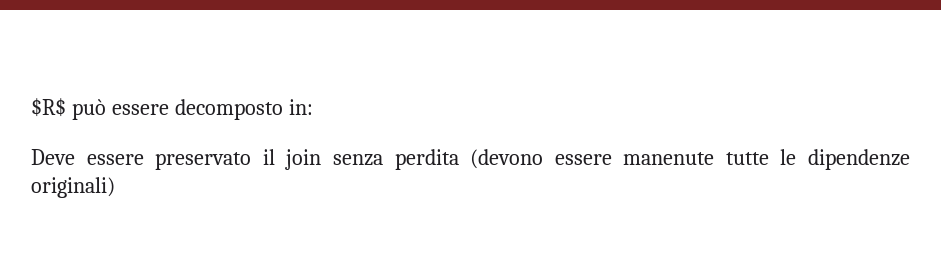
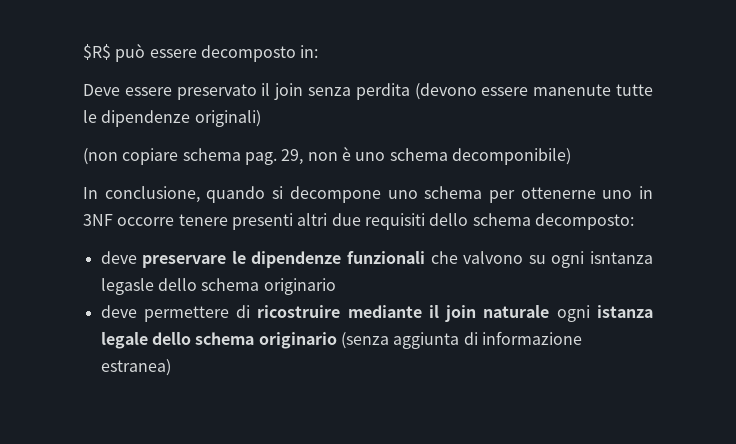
(115, 187) none -> [83,146,571,165] [83,186,654,203] [83,213,634,230] [100,251,654,268] [100,278,336,295] [100,305,653,322] [100,331,582,349] [100,359,171,376] // (non copiare schema pag. 29, non è uno schema decomponibile) // In conclusione, quando si decompone uno schema per ottenerne uno in 3NF occorre tenere presenti altri due requisiti dello schema decomposto: // deve preservare le dipendenze funzionali che valvono su ogni isntanza legasle dello schema originario // deve permettere di ricostruire mediante il join naturale ogni istanza legale dello schema originario (senza aggiunta di informazione estranea)

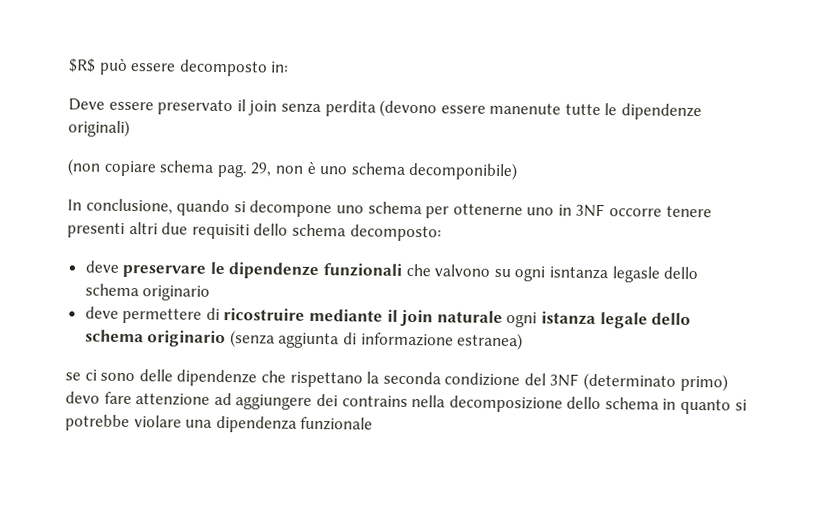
(171, 367) none -> [65,369,728,392] [65,391,747,415] [65,414,374,433] // se ci sono delle dipendenze che rispettano la seconda condizione del 3NF (determinato primo) devo fare attenzione ad aggiungere dei contrains nella decomposizione dello schema in quanto si potrebbe violare una dipendenza funzionale

